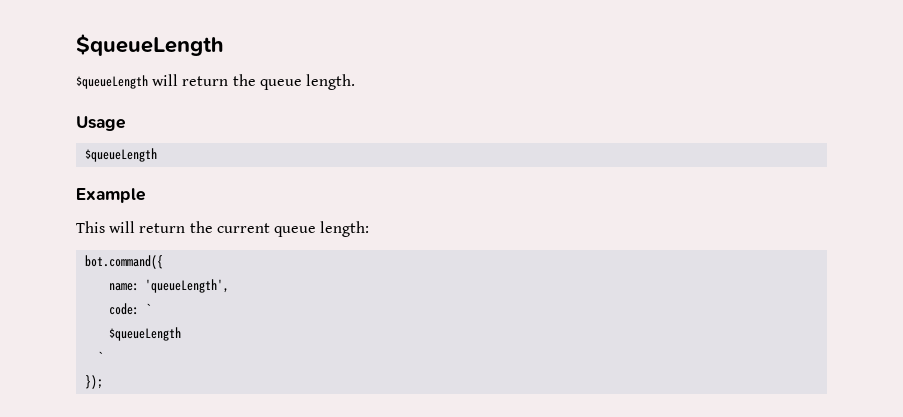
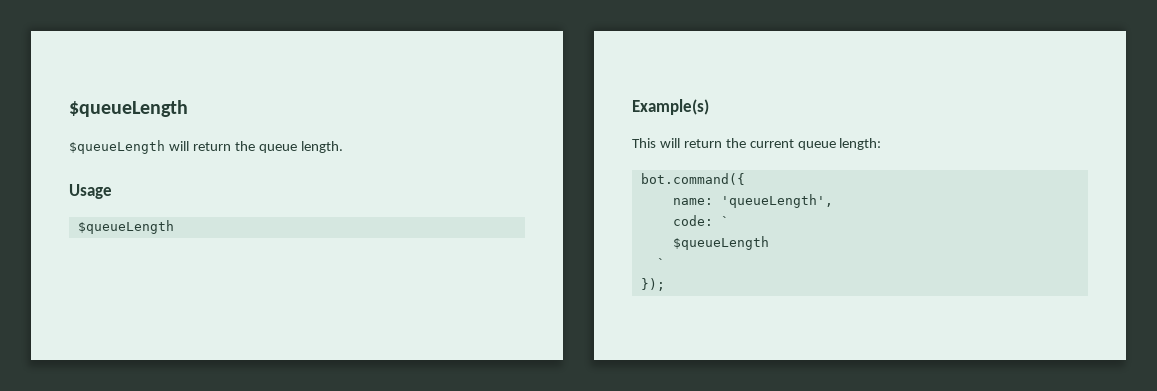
[76,188,146,203] Example -> [632,99,709,115] Example(s)

